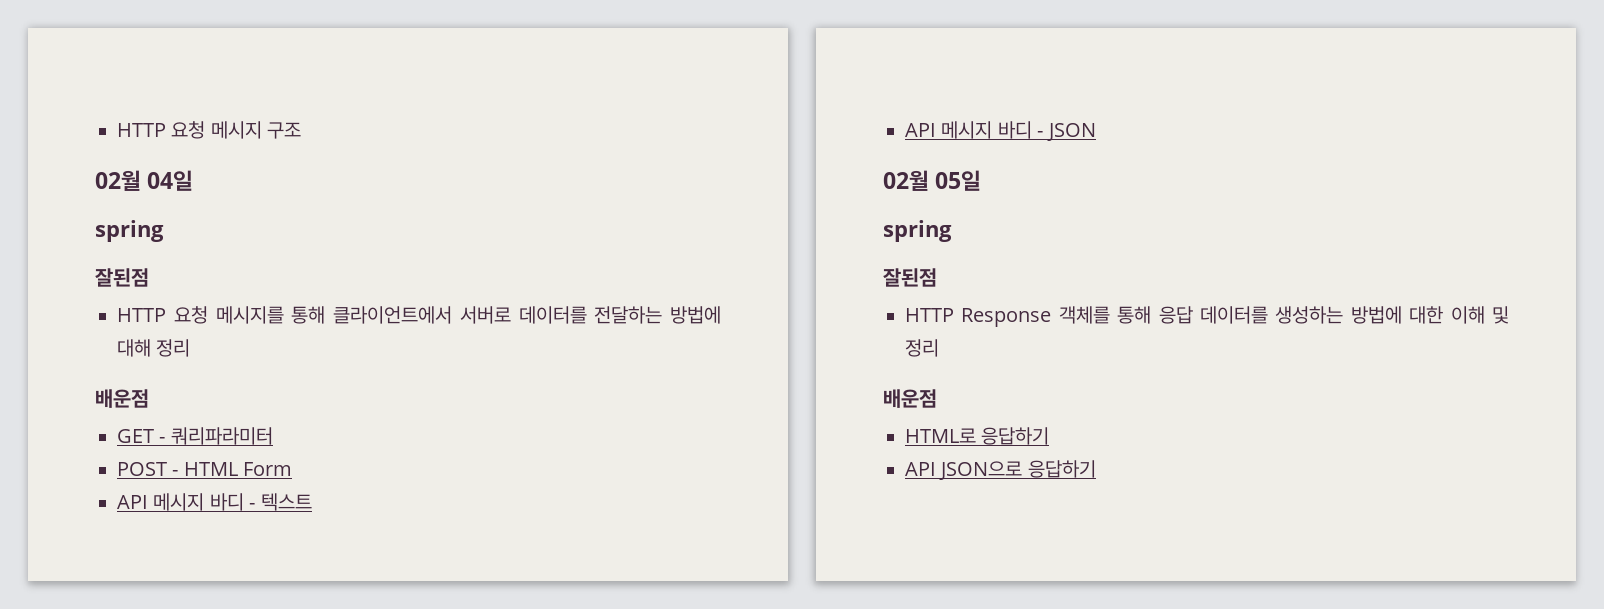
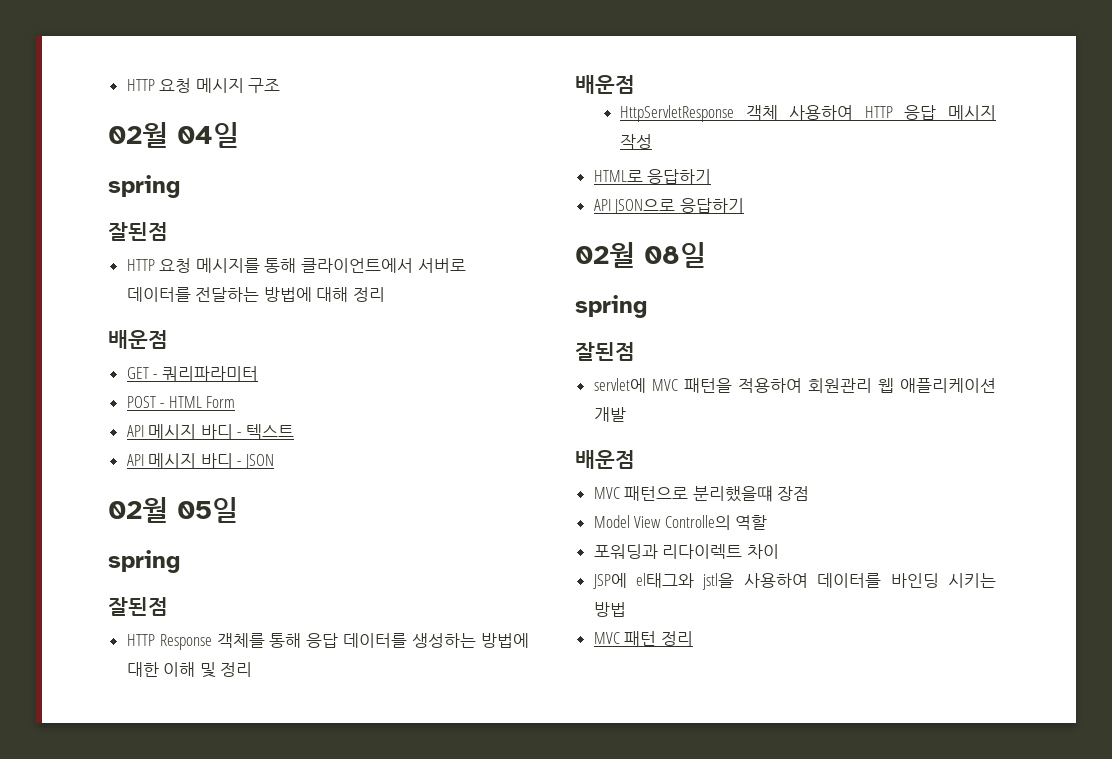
(937, 398) none -> [620,105,996,122] [620,134,653,149] // HttpServletResponse 객체 사용하여 HTTP 응답 메시지 작성
(1096, 469) none -> [575,242,706,268] [575,295,647,318] [575,342,635,361] [593,378,996,393] [593,407,626,422] [575,450,635,469] [593,485,810,502] [593,515,768,530] [593,544,779,559] [592,573,996,590] [593,602,626,617] [593,631,693,646] // 02월 08일 // spring // 잘된점 // servlet에 MVC 패턴을 적용하여 회원관리 웹 애플리케이션 개발 // 배운점 // MVC 패턴으로 분리했을떄 장점 // Model View Controlle의 역할 // 포워딩과 리다이렉트 차이 // JSP에 el태그와 jstl을 사용하여 데이터를 바인딩 시키는 방법 // MVC 패턴 정리

